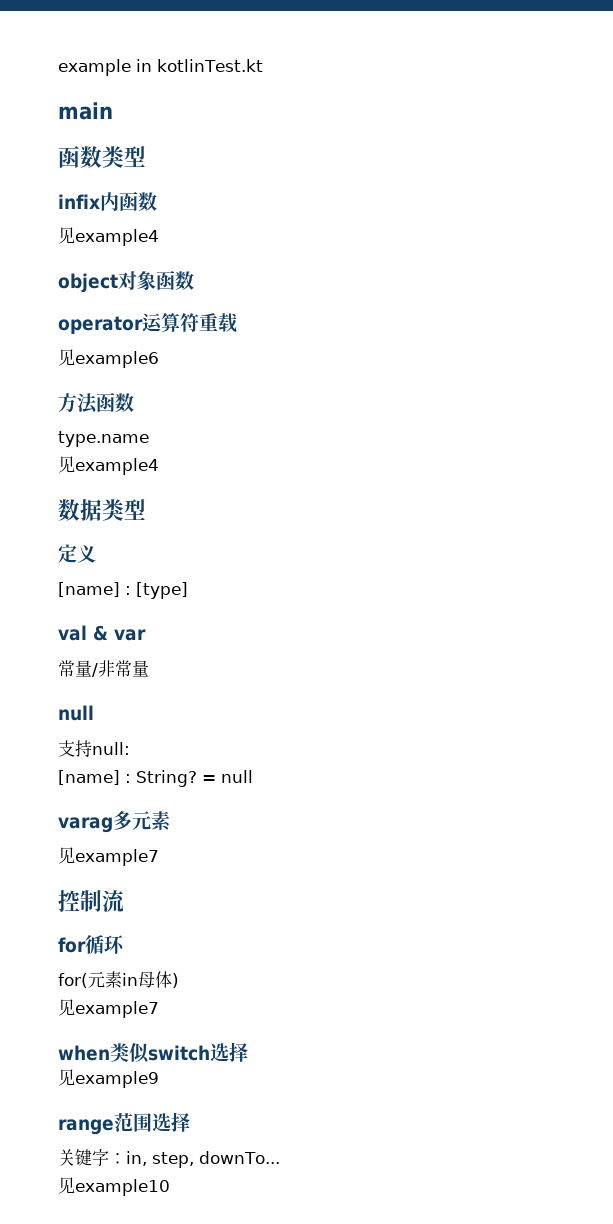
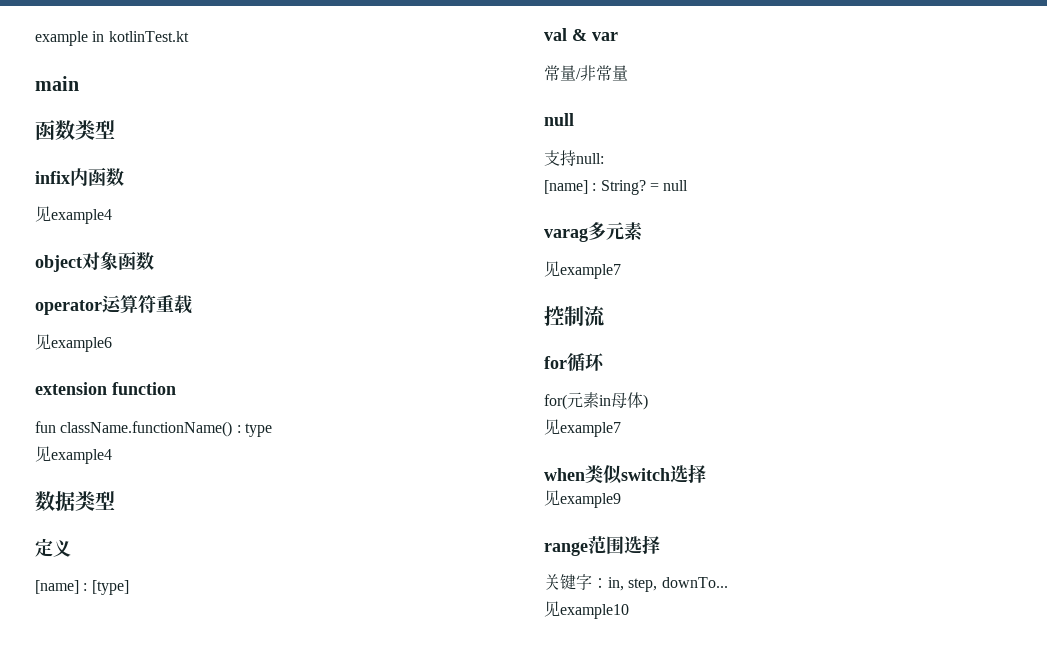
[58,392,134,414] [58,431,149,447] 方法函数 // type.name -> [35,382,176,395] [35,421,272,437] extension function // fun className.functionName() : type

